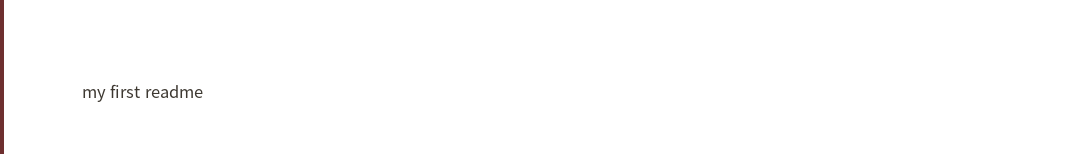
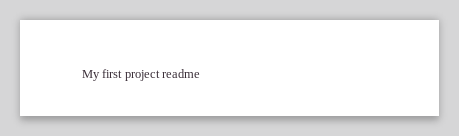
[82,84,141,102] my first -> [82,69,160,81] My first project

